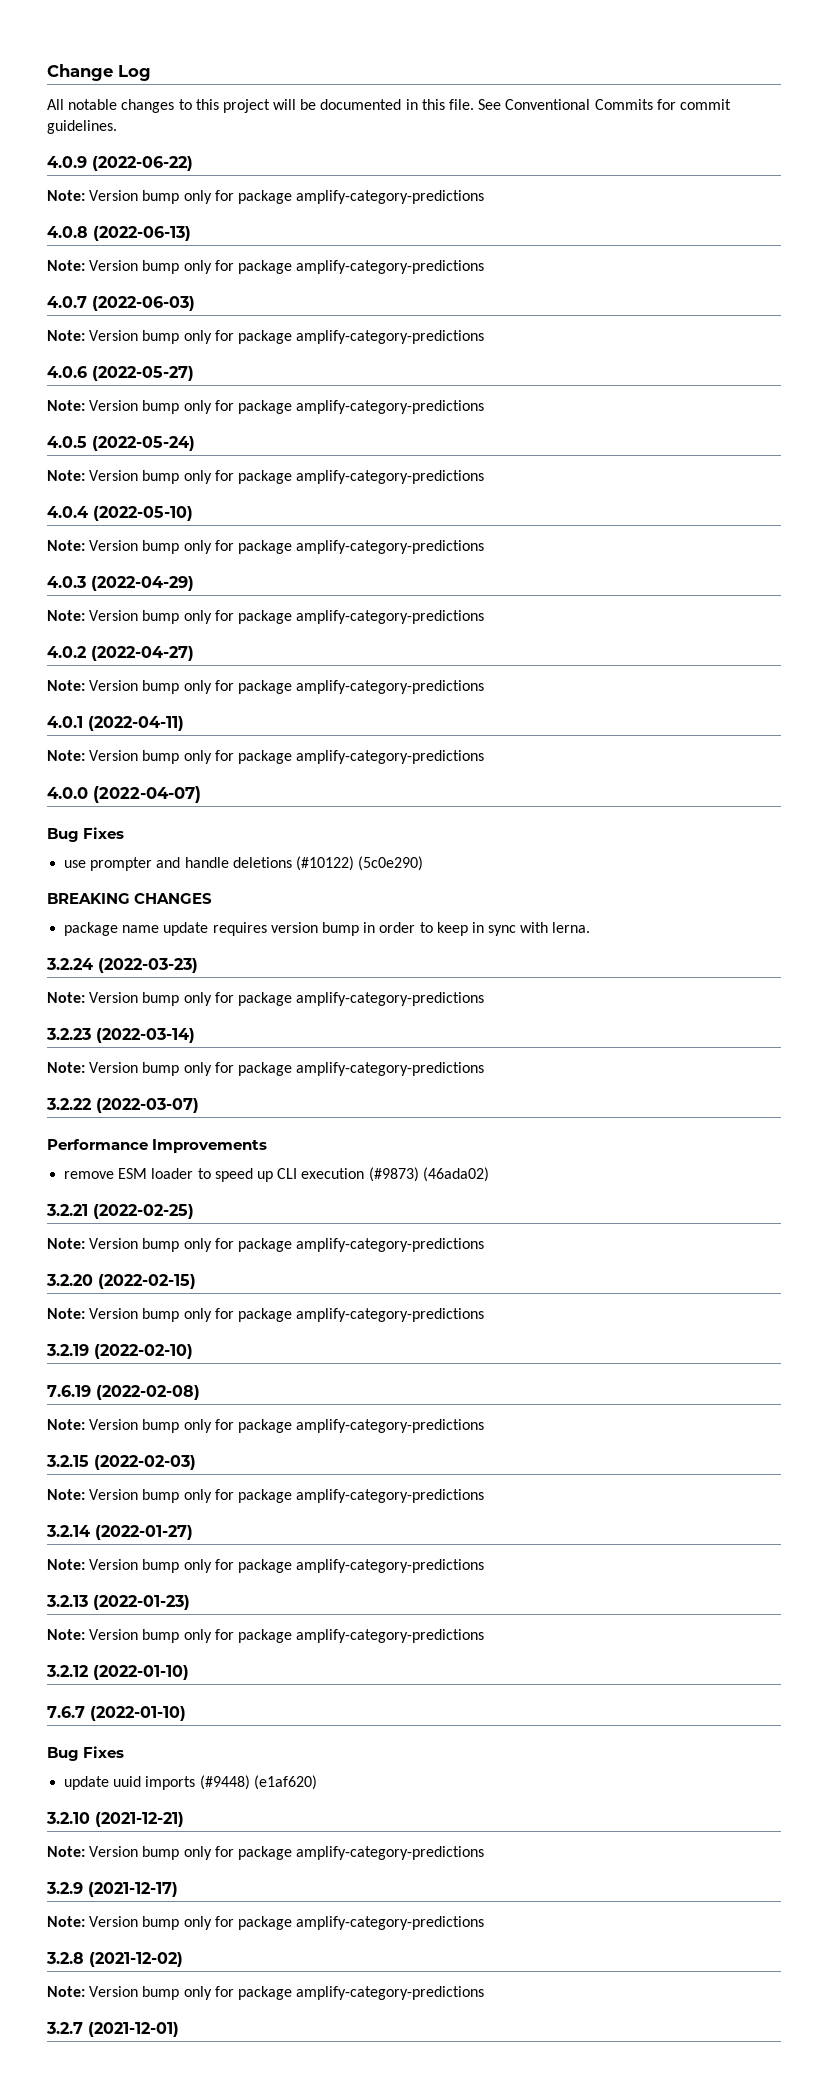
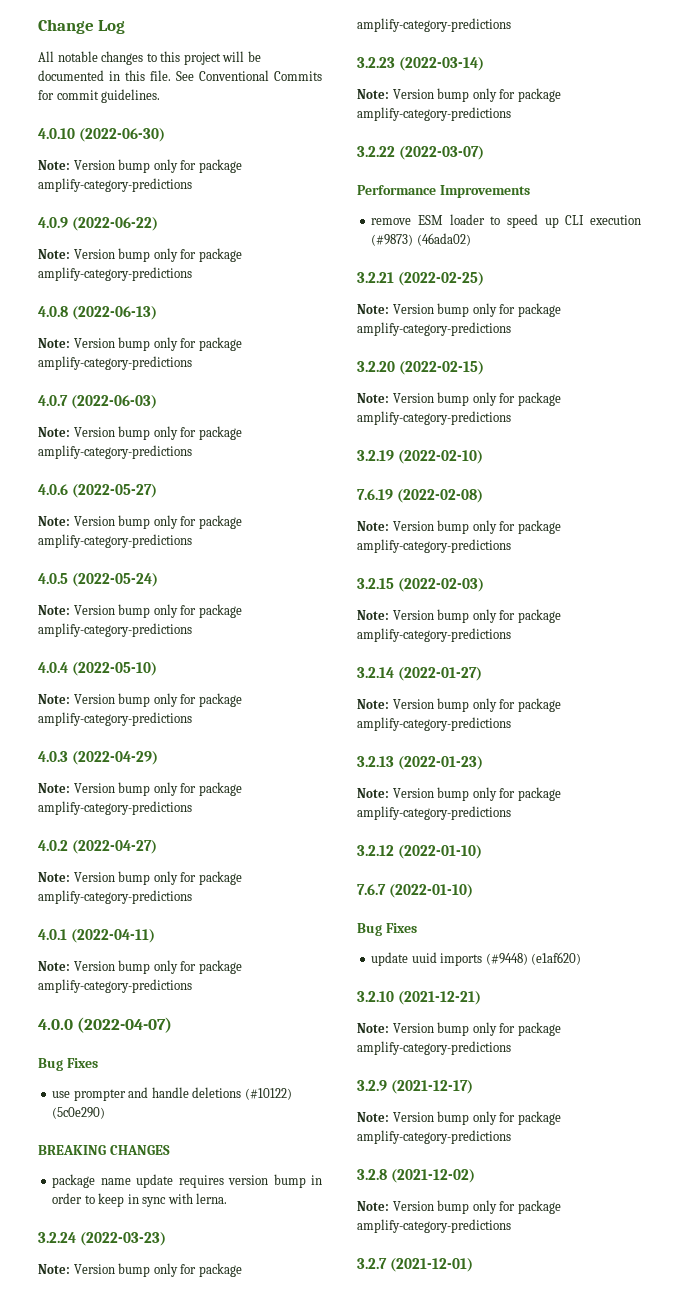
(117, 127) none -> [38,128,166,142] [38,159,242,173] [38,178,192,192] // 4.0.10 (2022-06-30) // Note: Version bump only for package amplify-category-predictions

